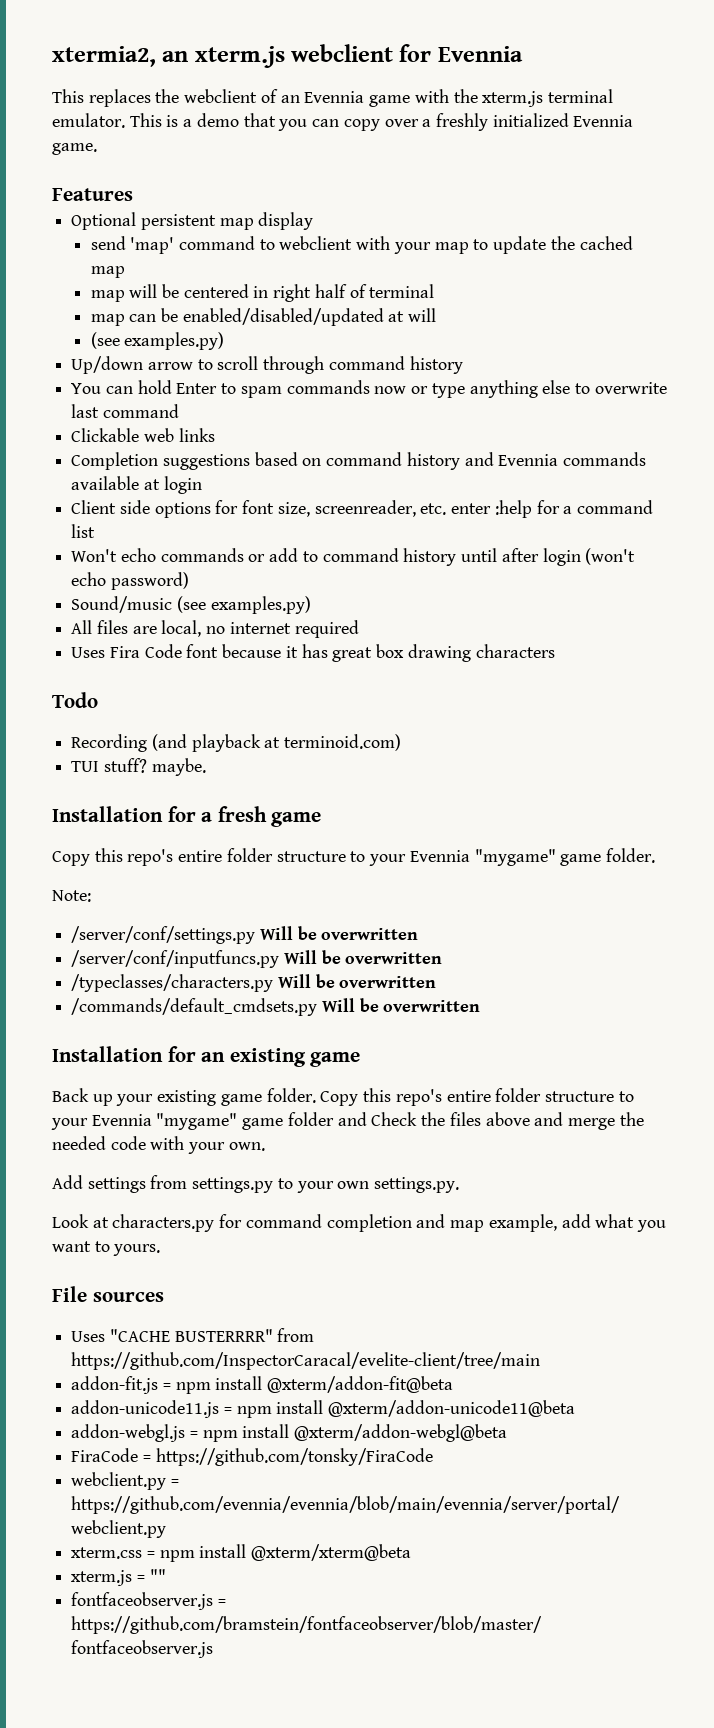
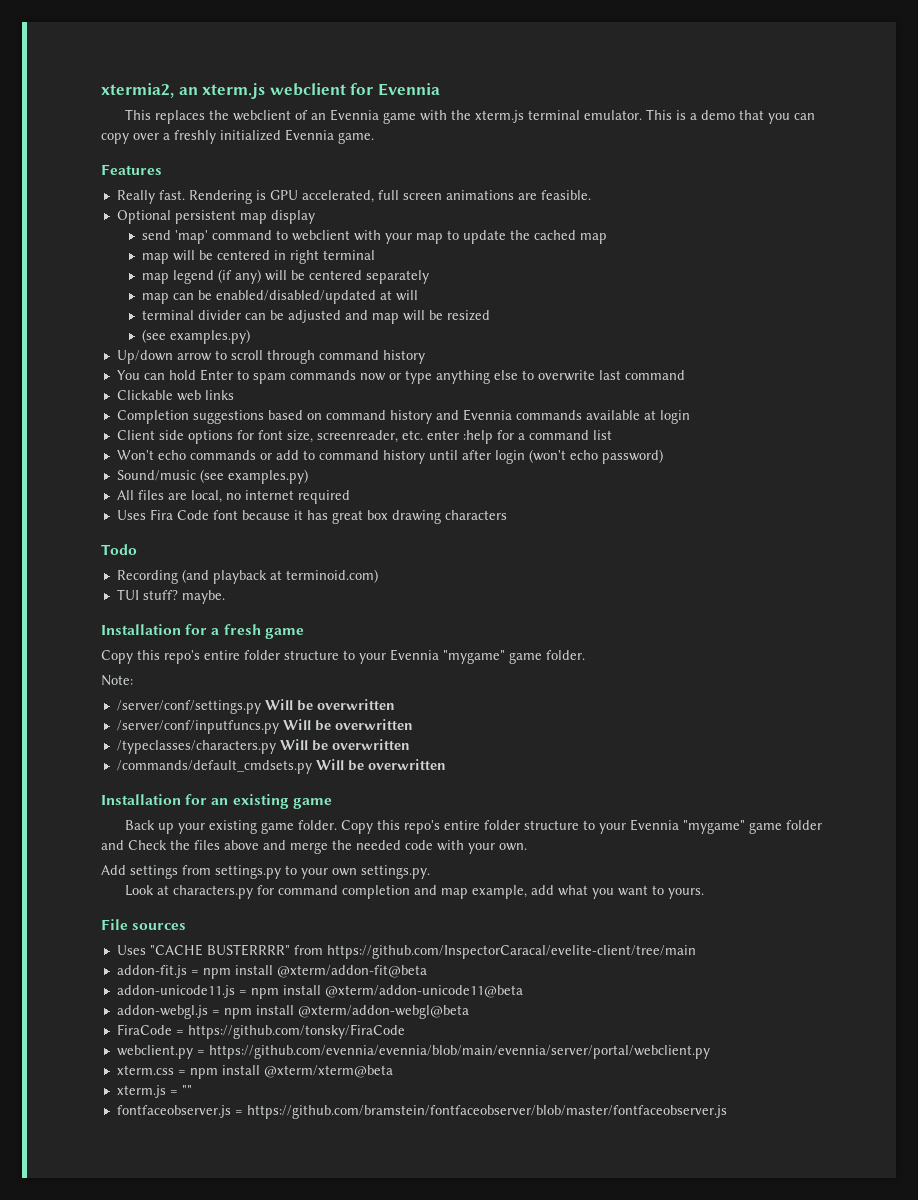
(133, 194) none -> [116,190,591,204] // Really fast. Rendering is GPU accelerated, full screen animations are feasible.
[314,284,435,298] half of terminal -> [323,250,376,260] [142,269,430,284] terminal // map legend (if any) will be centered separately
(437, 315) none -> [142,310,491,324] // terminal divider can be adjusted and map will be resized

